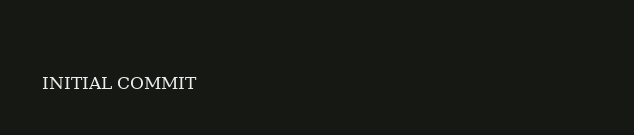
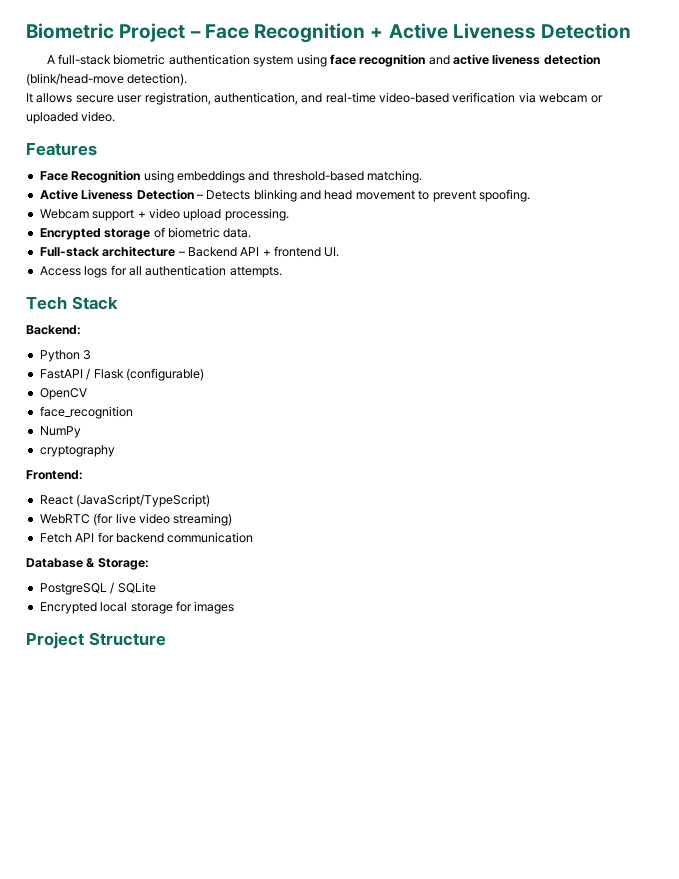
[42,77,197,89] INITIAL COMMIT -> [26,23,632,43] [46,54,600,67] [26,73,188,86] [26,92,603,105] [26,111,116,124] [26,142,97,156] [39,170,422,183] [39,189,530,202] [39,208,289,221] [39,227,252,240] [39,246,340,257] [39,265,282,278] [26,296,118,310] [26,325,81,335] [39,350,92,362] [39,368,204,381] [39,388,87,400] [39,406,133,419] [39,426,81,438] [39,445,115,457] [26,470,83,480] [39,494,211,507] [39,513,233,526] [39,532,254,543] [26,558,149,570] [39,582,156,595] [39,601,235,614] [26,632,166,649] Biometric Project – Face Recognition + Active Liveness Detection // A full-stack biometric authentication system using face recognition and active liveness detection (blink/head-move detection). // It allows secure user registration, authentication, and real-time video-based verification via webcam or uploaded video. // Features // Face Recognition using embeddings and threshold-based matching. // Active Liveness Detection – Detects blinking and head movement to prevent spoofing. // Webcam support + video upload processing. // Encrypted storage of biometric data. // Full-stack architecture – Backend API + frontend UI. // Access logs for all authentication attempts. // Tech Stack // Backend: // Python 3 // FastAPI / Flask (configurable) // OpenCV // face_recognition // NumPy // cryptography // Frontend: // React (JavaScript/TypeScript) // WebRTC (for live video streaming) // Fetch API for backend communication // Database & Storage: // PostgreSQL / SQLite // Encrypted local storage for images // Project Structure

